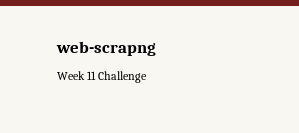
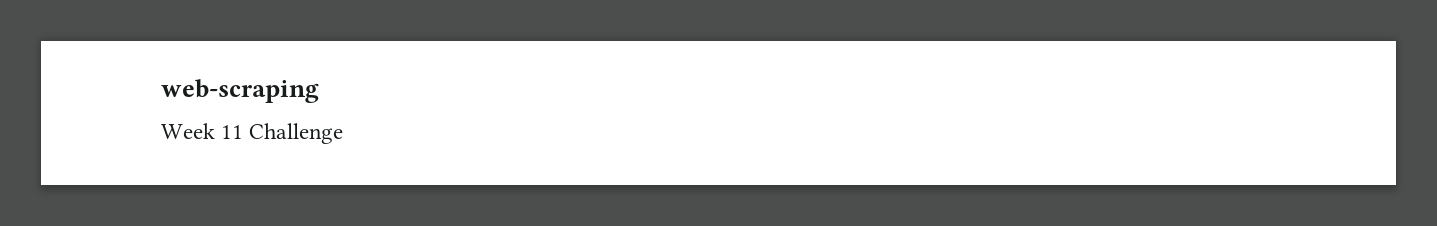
[56,41,156,56] web-scrapng -> [161,79,319,103] web-scraping

